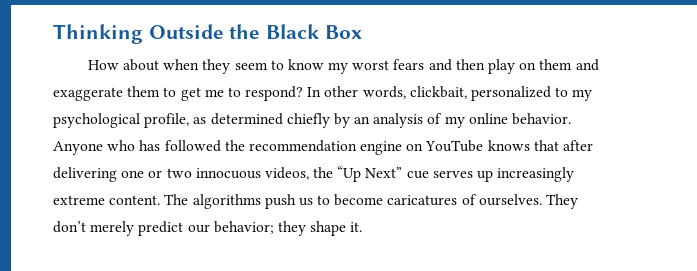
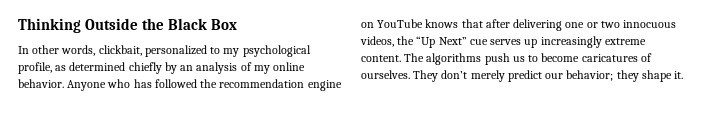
[87,59,599,74] [53,86,304,101] How about when they seem to know my worst fears and then play on them and exaggerate them to get me to respond? -> (237, 24) none

